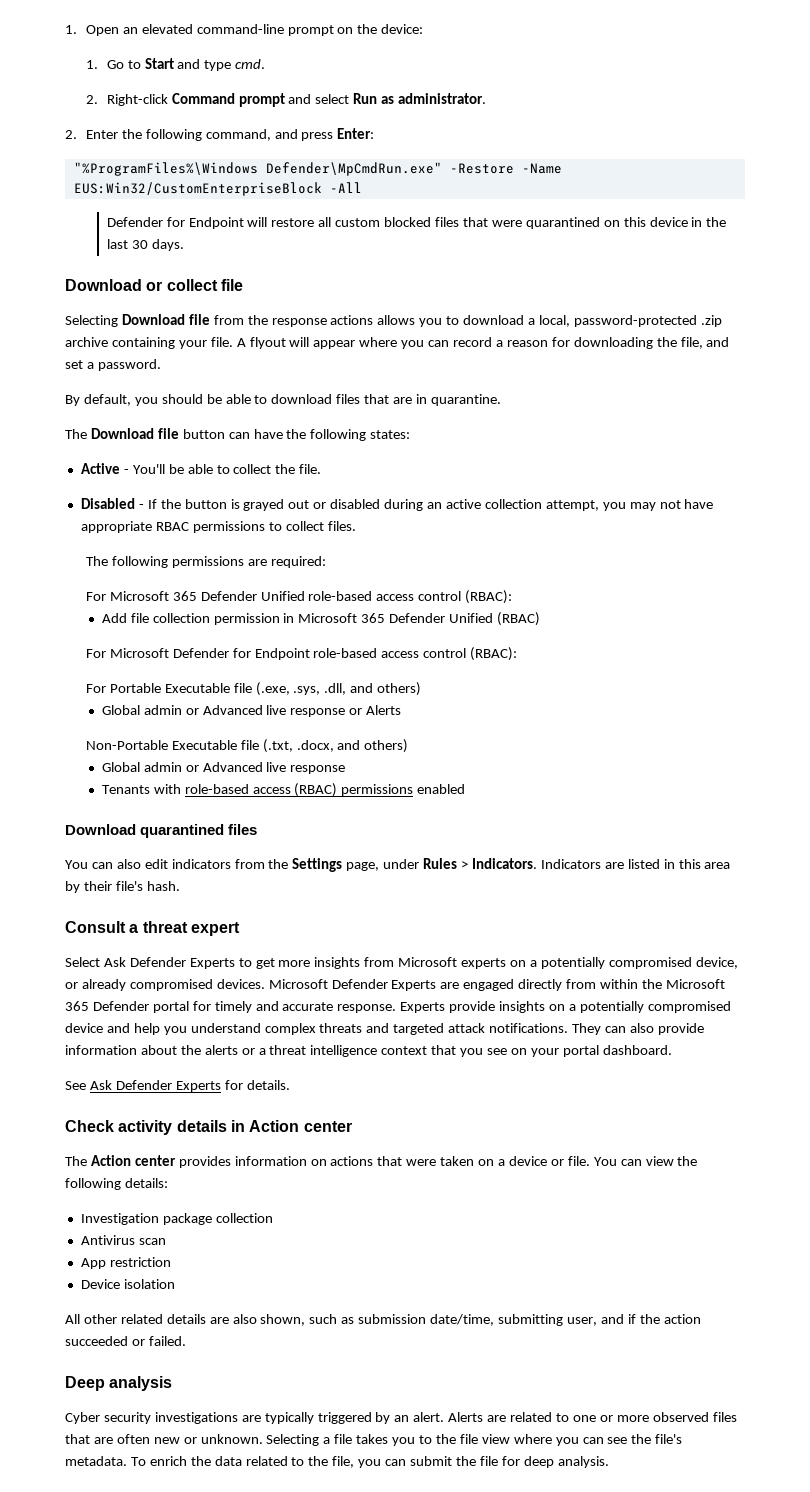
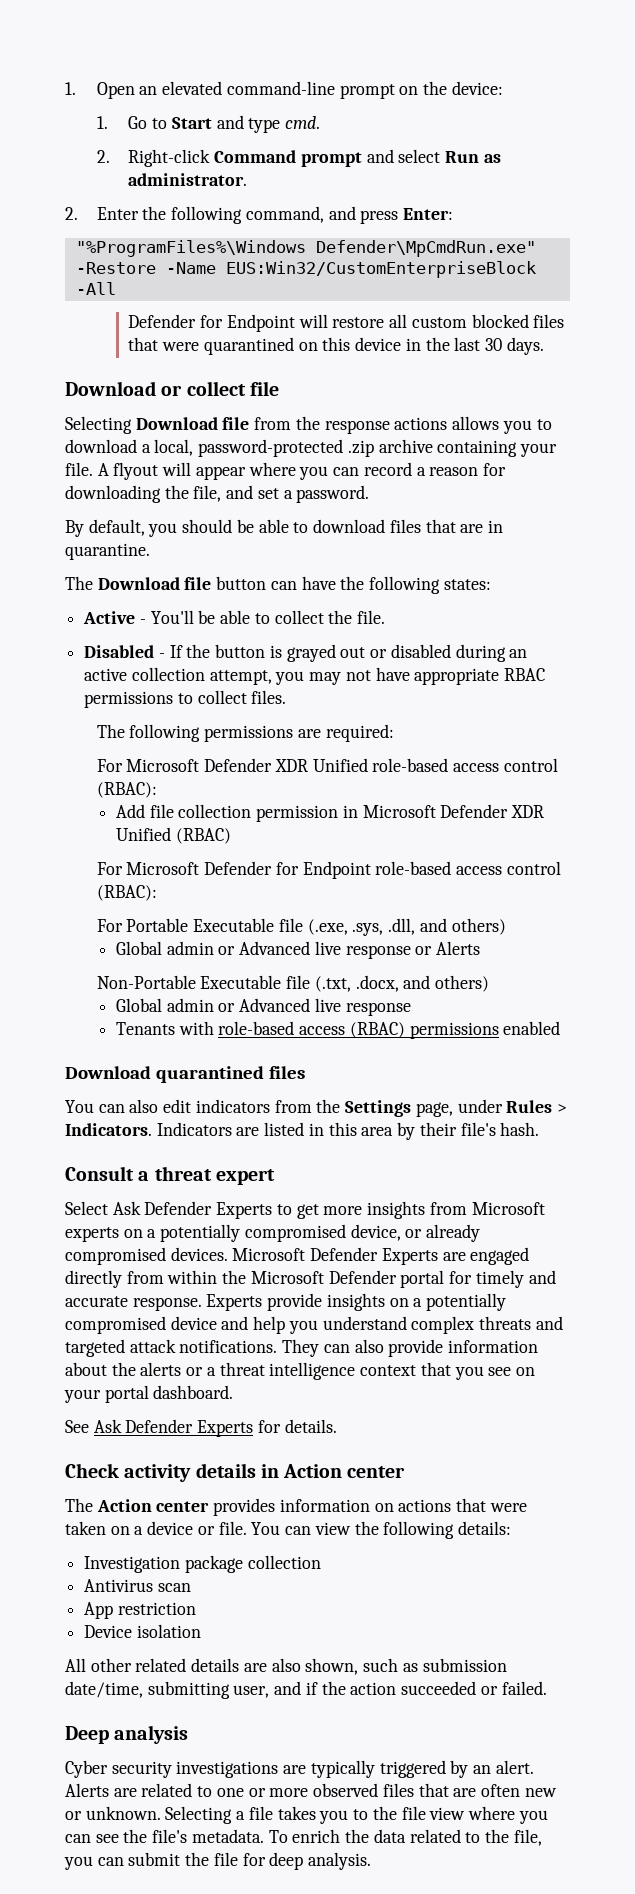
[172,591,257,601] 365 Defender -> [204,758,308,772] Defender XDR
[361,613,446,623] 365 Defender -> [440,804,545,818] Defender XDR
[65,1001,89,1011] 365 -> (324, 1277) none

